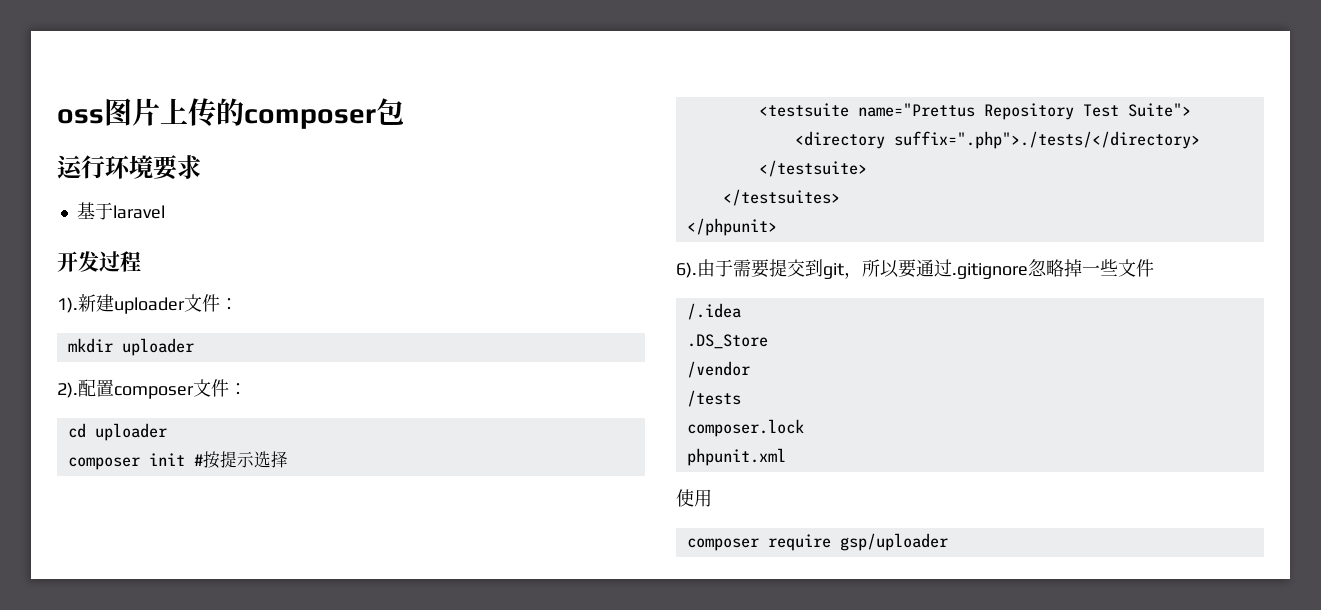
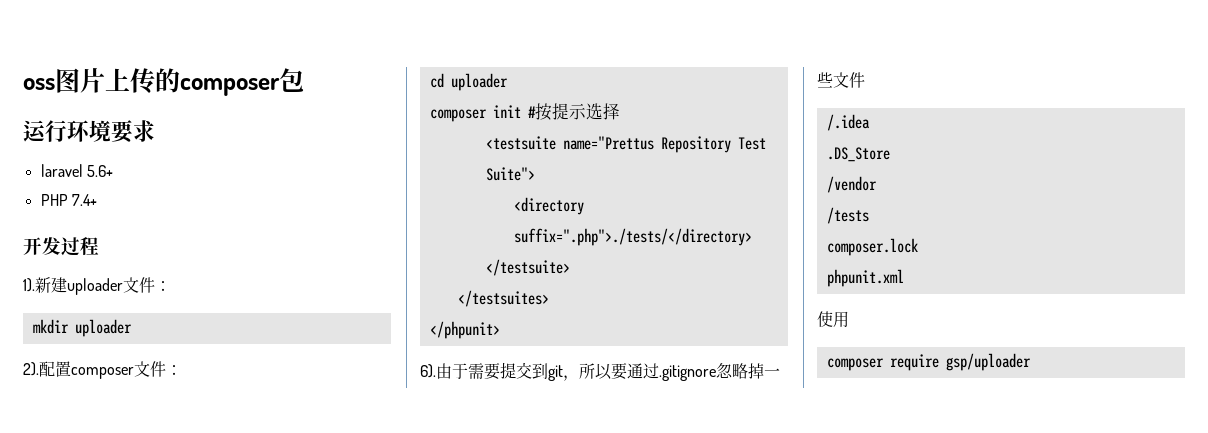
[76,202,113,220] 基于 -> (155, 131) none
(165, 212) none -> [86,165,113,177] [40,194,97,206] 5.6+ // PHP 7.4+

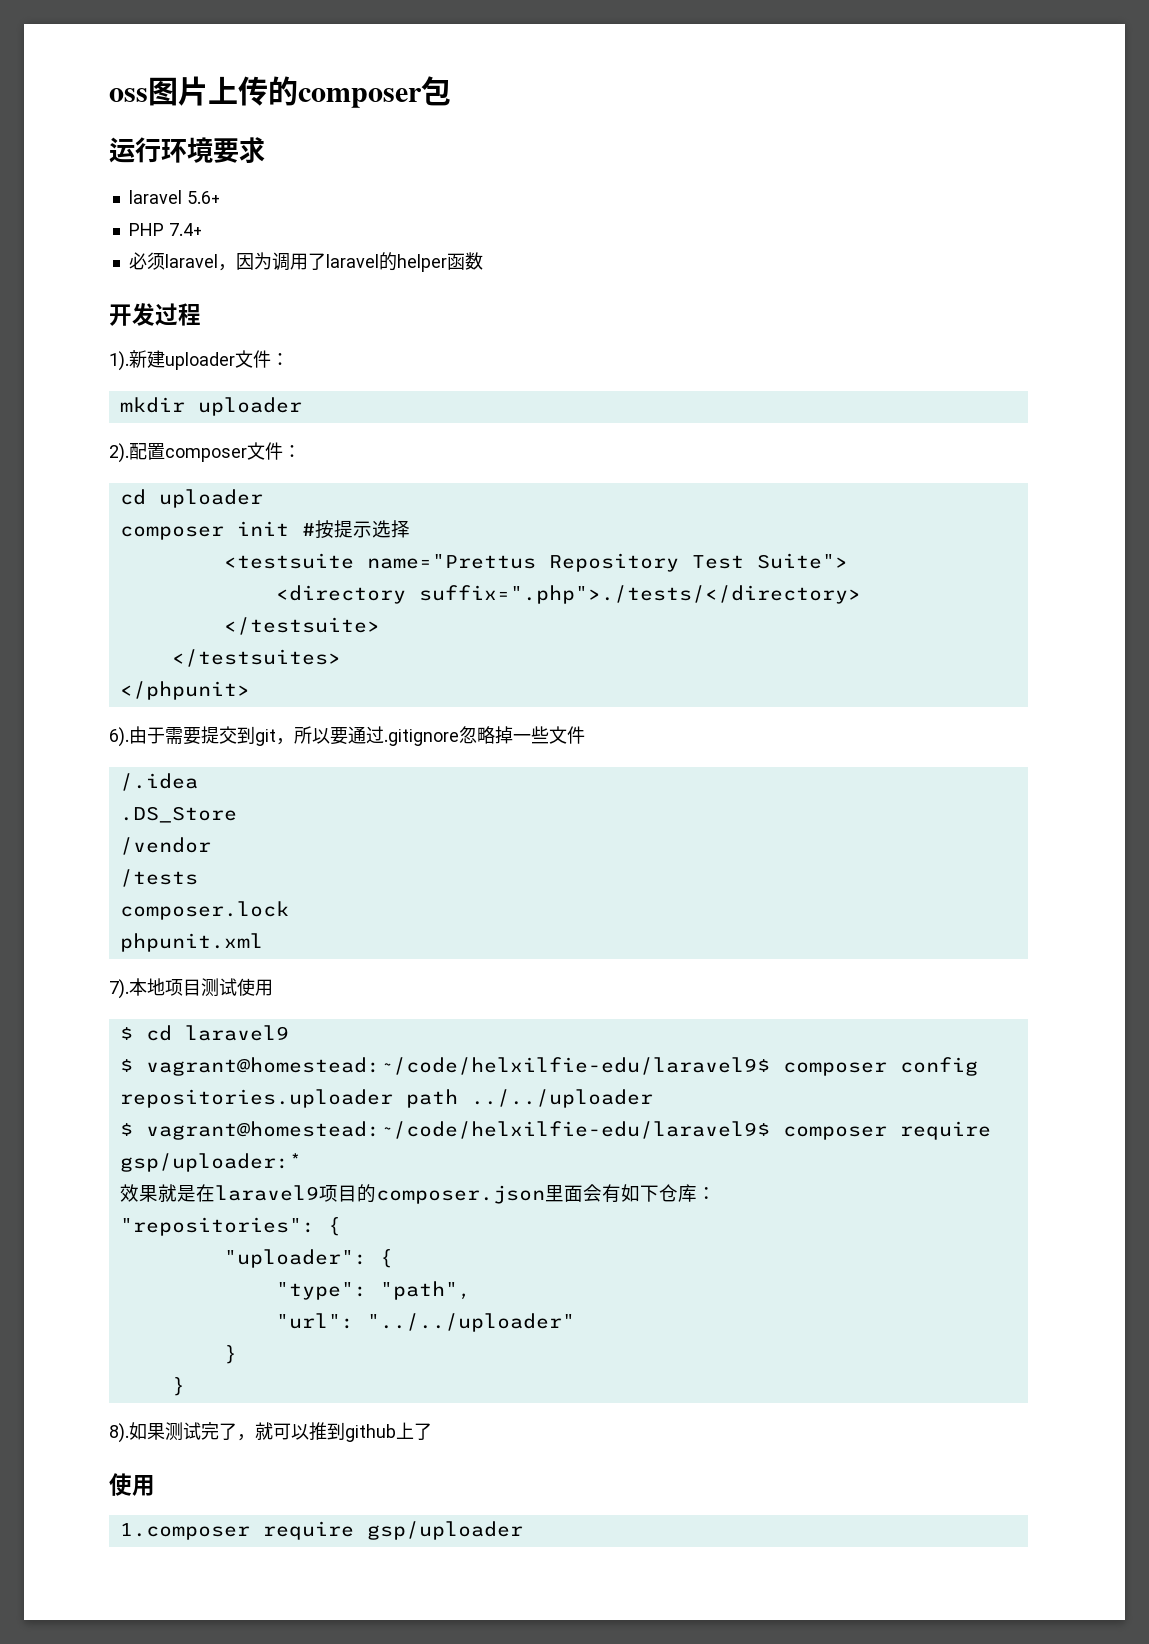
(97, 200) none -> [128,252,483,272] // 必须laravel，因为调用了laravel的helper函数
[817,311,849,328] [826,358,884,371] 使用 // composer -> [109,978,273,999] [119,1025,289,1041] [119,1057,978,1076] [119,1089,653,1108] [119,1121,991,1140] [119,1153,302,1172] [119,1184,716,1204] [119,1217,341,1236] [223,1249,393,1268] [275,1281,471,1300] [275,1313,575,1332] [223,1345,237,1364] [171,1377,185,1396] [109,1422,432,1443] [109,1473,155,1496] [119,1523,250,1540] 7).本地项目测试使用 // $ cd laravel9 // $ vagrant@homestead:~/code/helxilfie-edu/laravel9$ composer config repositories.uploader path ../../uploader // $ vagrant@homestead:~/code/helxilfie-edu/laravel9$ composer require gsp/uploader:* // 效果就是在laravel9项目的composer.json里面会有如下仓库： // "repositories": { // "uploader": { // "type": "path", // "url": "../../uploader" // } // } // 8).如果测试完了，就可以推到github上了 // 使用 // 1.composer

